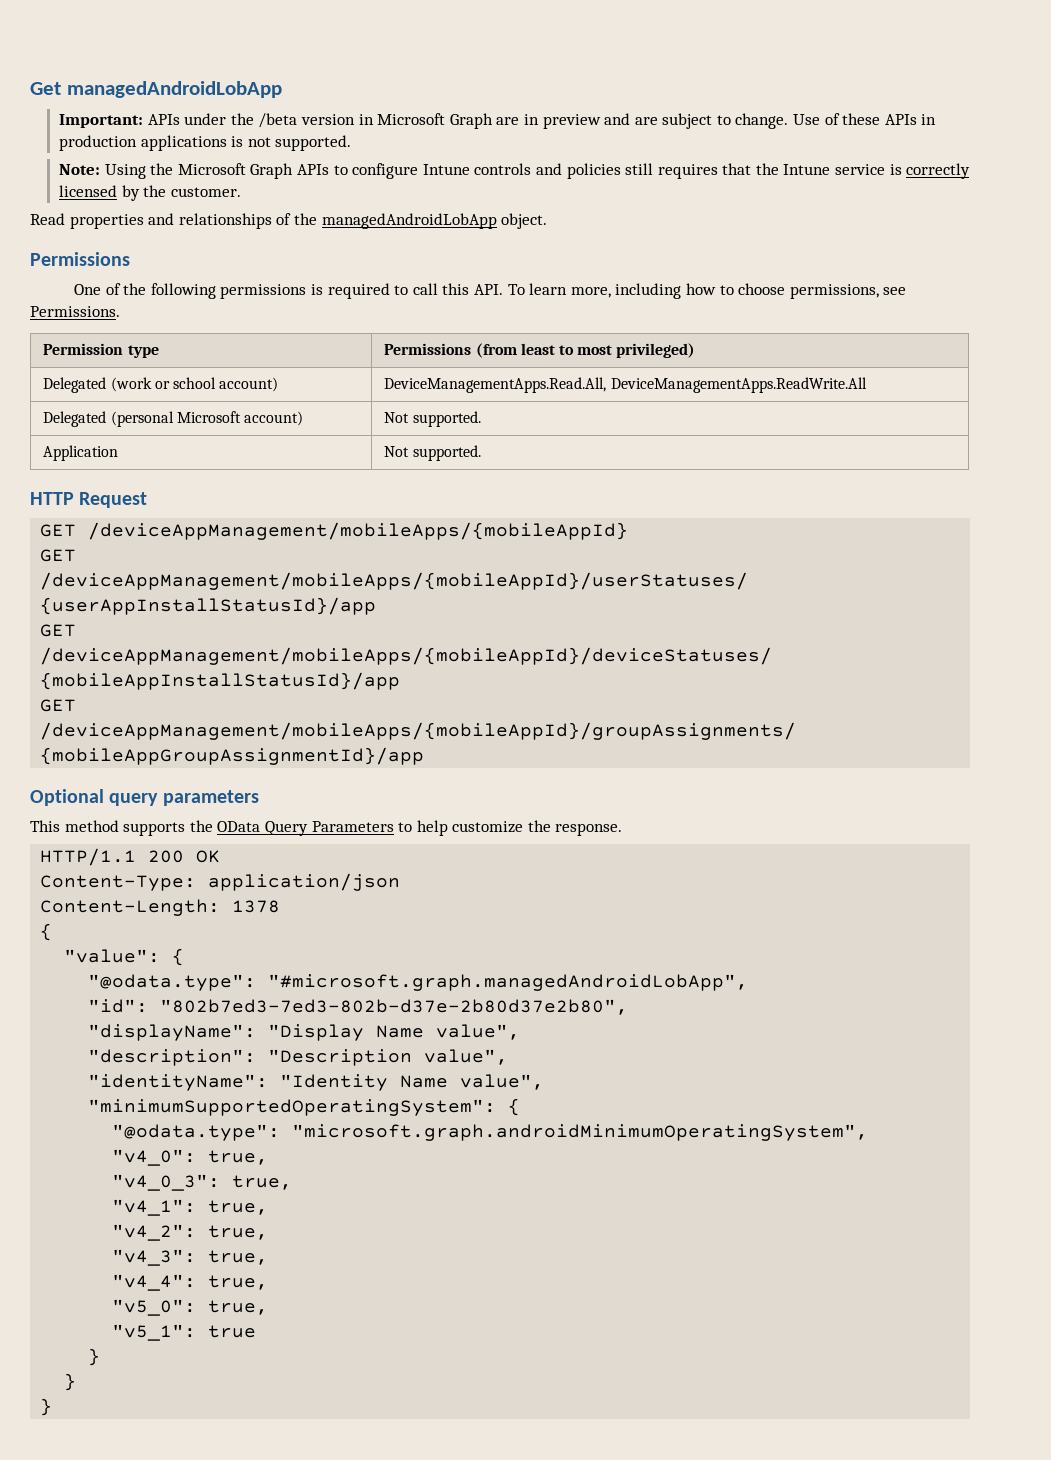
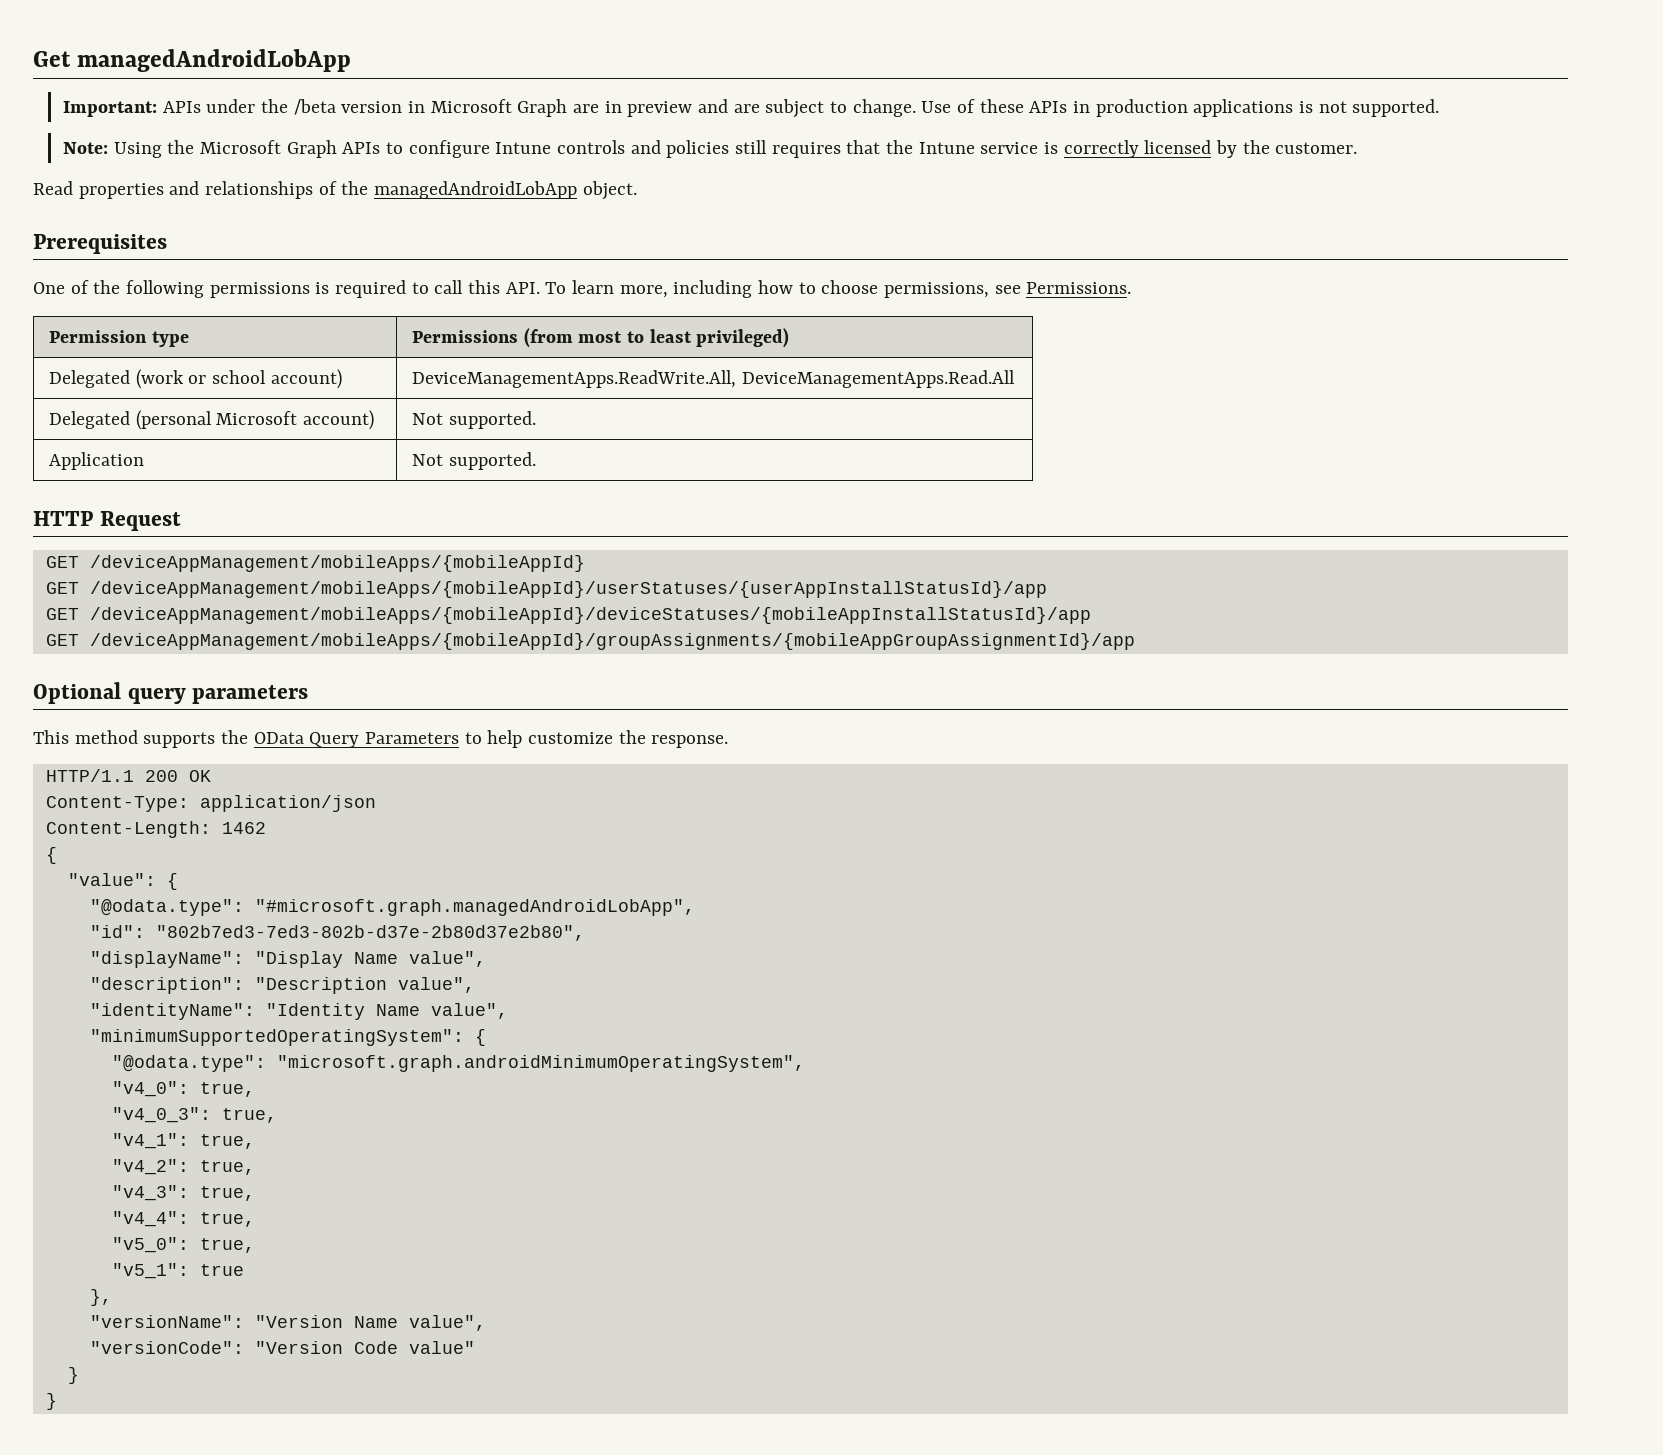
[30,252,130,266] Permissions -> [33,234,167,254] Prerequisites
[520,343,613,355] least to most -> [578,329,692,343] most to least
[384,377,867,393] DeviceManagementApps.Read.All, DeviceManagementApps.ReadWrite.All -> [411,370,1015,388] DeviceManagementApps.ReadWrite.All, DeviceManagementApps.Read.All
[232,900,281,913] 1378 -> [221,822,266,834] 1462
[88,1348,101,1366] } -> [89,1289,112,1306] [89,1315,486,1331] [89,1341,475,1354] }, // "versionName": "Version Name value", // "versionCode": "Version Code value"

